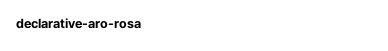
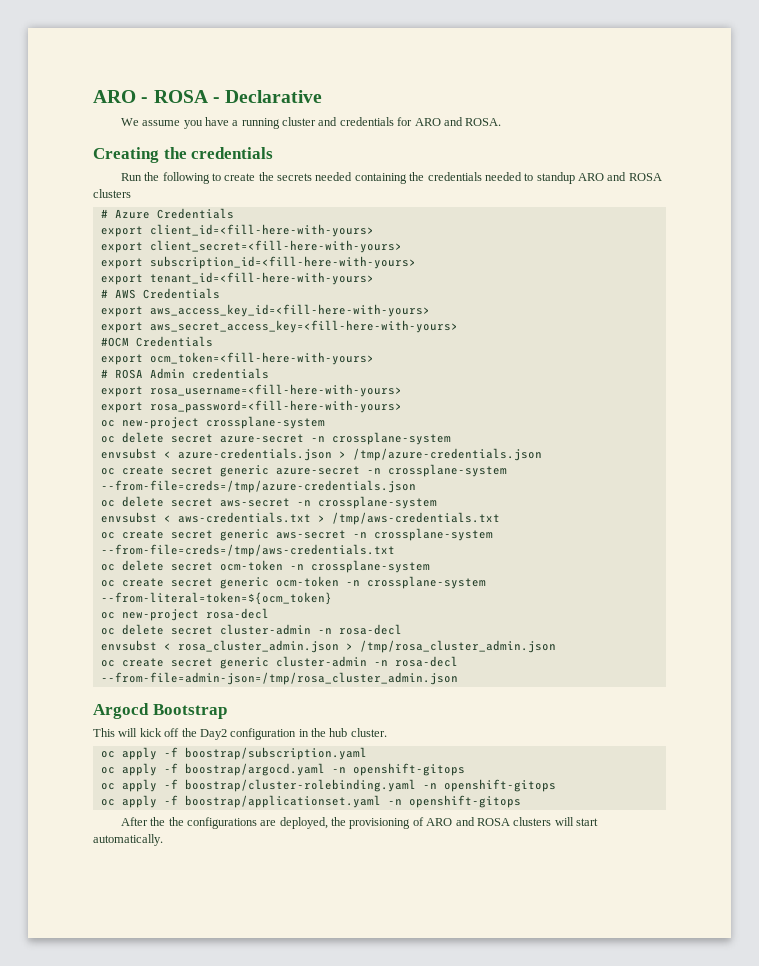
[16,18,141,29] declarative-aro-rosa -> [93,90,323,103] [120,117,502,129] [93,147,274,163] [120,172,662,184] [93,189,131,198] [100,208,234,219] [100,224,374,237] [100,240,402,253] [100,256,416,269] [100,272,374,285] [100,288,220,299] [100,304,430,317] [100,320,458,333] [100,336,213,347] [100,352,374,365] [100,368,269,379] [100,384,402,397] [100,400,402,413] [100,416,325,429] [100,432,451,445] [100,448,542,461] [100,464,507,477] [100,480,416,493] [100,496,437,509] [100,512,500,525] [100,528,493,541] [100,544,395,557] [100,560,430,573] [100,576,486,589] [100,592,332,605] [100,608,269,621] [100,624,402,635] [100,640,556,653] [100,656,458,669] [100,672,458,685] [93,703,227,719] [93,728,387,740] [100,747,367,760] [100,763,465,776] [100,779,556,792] [100,795,521,808] [120,817,599,829] [93,834,163,846] ARO - ROSA - Declarative // We assume you have a running cluster and credentials for ARO and ROSA. // Creating the credentials // Run the following to create the secrets needed containing the credentials needed to standup ARO and ROSA clusters // # Azure Credentials // export client_id=<fill-here-with-yours> // export client_secret=<fill-here-with-yours> // export subscription_id=<fill-here-with-yours> // export tenant_id=<fill-here-with-yours> // # AWS Credentials // export aws_access_key_id=<fill-here-with-yours> // export aws_secret_access_key=<fill-here-with-yours> // #OCM Credentials // export ocm_token=<fill-here-with-yours> // # ROSA Admin credentials // export rosa_username=<fill-here-with-yours> // export rosa_password=<fill-here-with-yours> // oc new-project crossplane-system // oc delete secret azure-secret -n crossplane-system // envsubst < azure-credentials.json > /tmp/azure-credentials.json // oc create secret generic azure-secret -n crossplane-system --from-file=creds=/tmp/azure-credentials.json // oc delete secret aws-secret -n crossplane-system // envsubst < aws-credentials.txt > /tmp/aws-credentials.txt // oc create secret generic aws-secret -n crossplane-system --from-file=creds=/tmp/aws-credentials.txt // oc delete secret ocm-token -n crossplane-system // oc create secret generic ocm-token -n crossplane-system --from-literal=token=${ocm_token} // oc new-project rosa-decl // oc delete secret cluster-admin -n rosa-decl // envsubst < rosa_cluster_admin.json > /tmp/rosa_cluster_admin.json // oc create secret generic cluster-admin -n rosa-decl --from-file=admin-json=/tmp/rosa_cluster_admin.json // Argocd Bootstrap // This will kick off the Day2 configuration in the hub cluster. // oc apply -f boostrap/subscription.yaml // oc apply -f boostrap/argocd.yaml -n openshift-gitops // oc apply -f boostrap/cluster-rolebinding.yaml -n openshift-gitops // oc apply -f boostrap/applicationset.yaml -n openshift-gitops // After the the configurations are deployed, the provisioning of ARO and ROSA clusters will start automatically.

